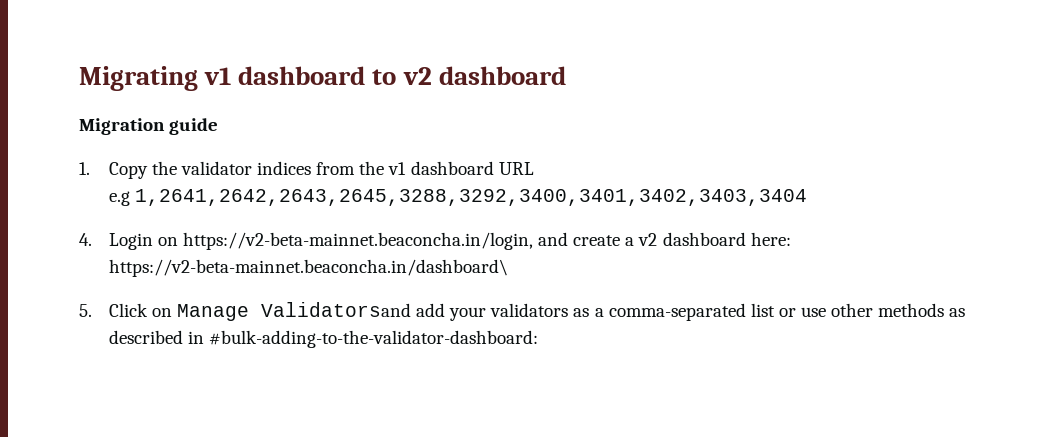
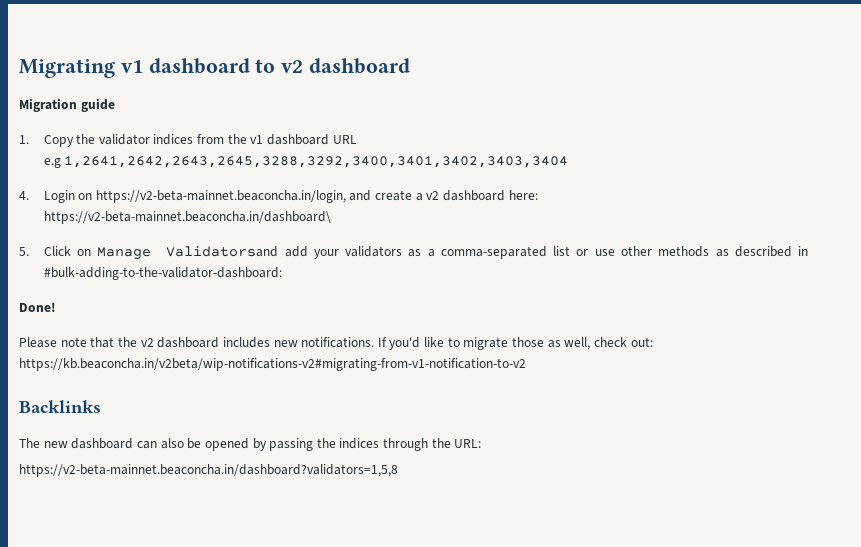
(538, 339) none -> [19,302,56,312] [19,337,653,350] [19,358,526,371] [19,400,101,413] [19,438,482,451] [19,464,398,477] // Done! // Please note that the v2 dashboard includes new notifications. If you'd like to migrate those as well, check out: https://kb.beaconcha.in/v2beta/wip-notifications-v2#migrating-from-v1-notification-to-v2 // Backlinks // The new dashboard can also be opened by passing the indices through the URL: // https://v2-beta-mainnet.beaconcha.in/dashboard?validators=1,5,8

